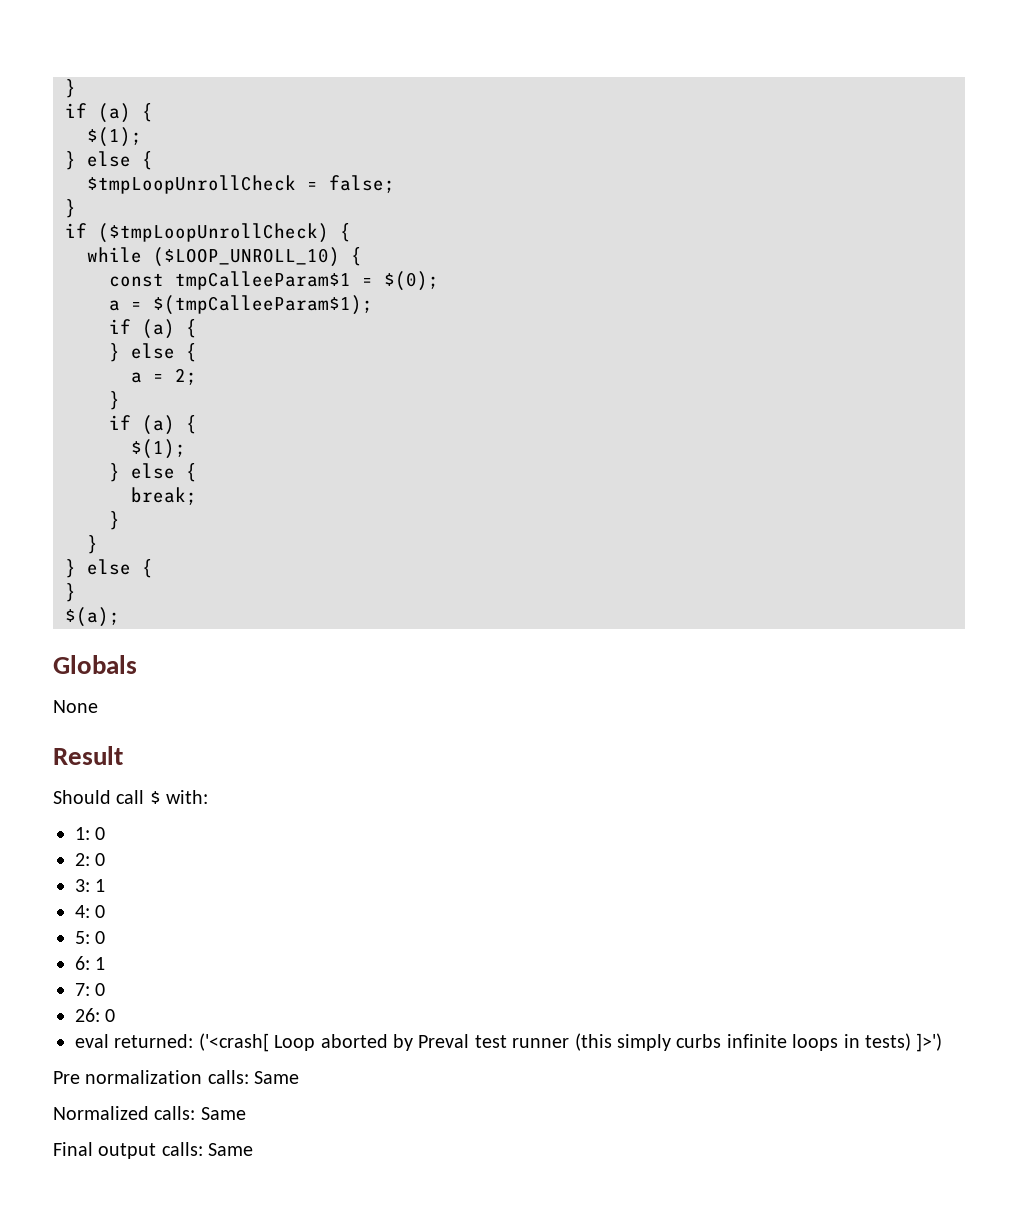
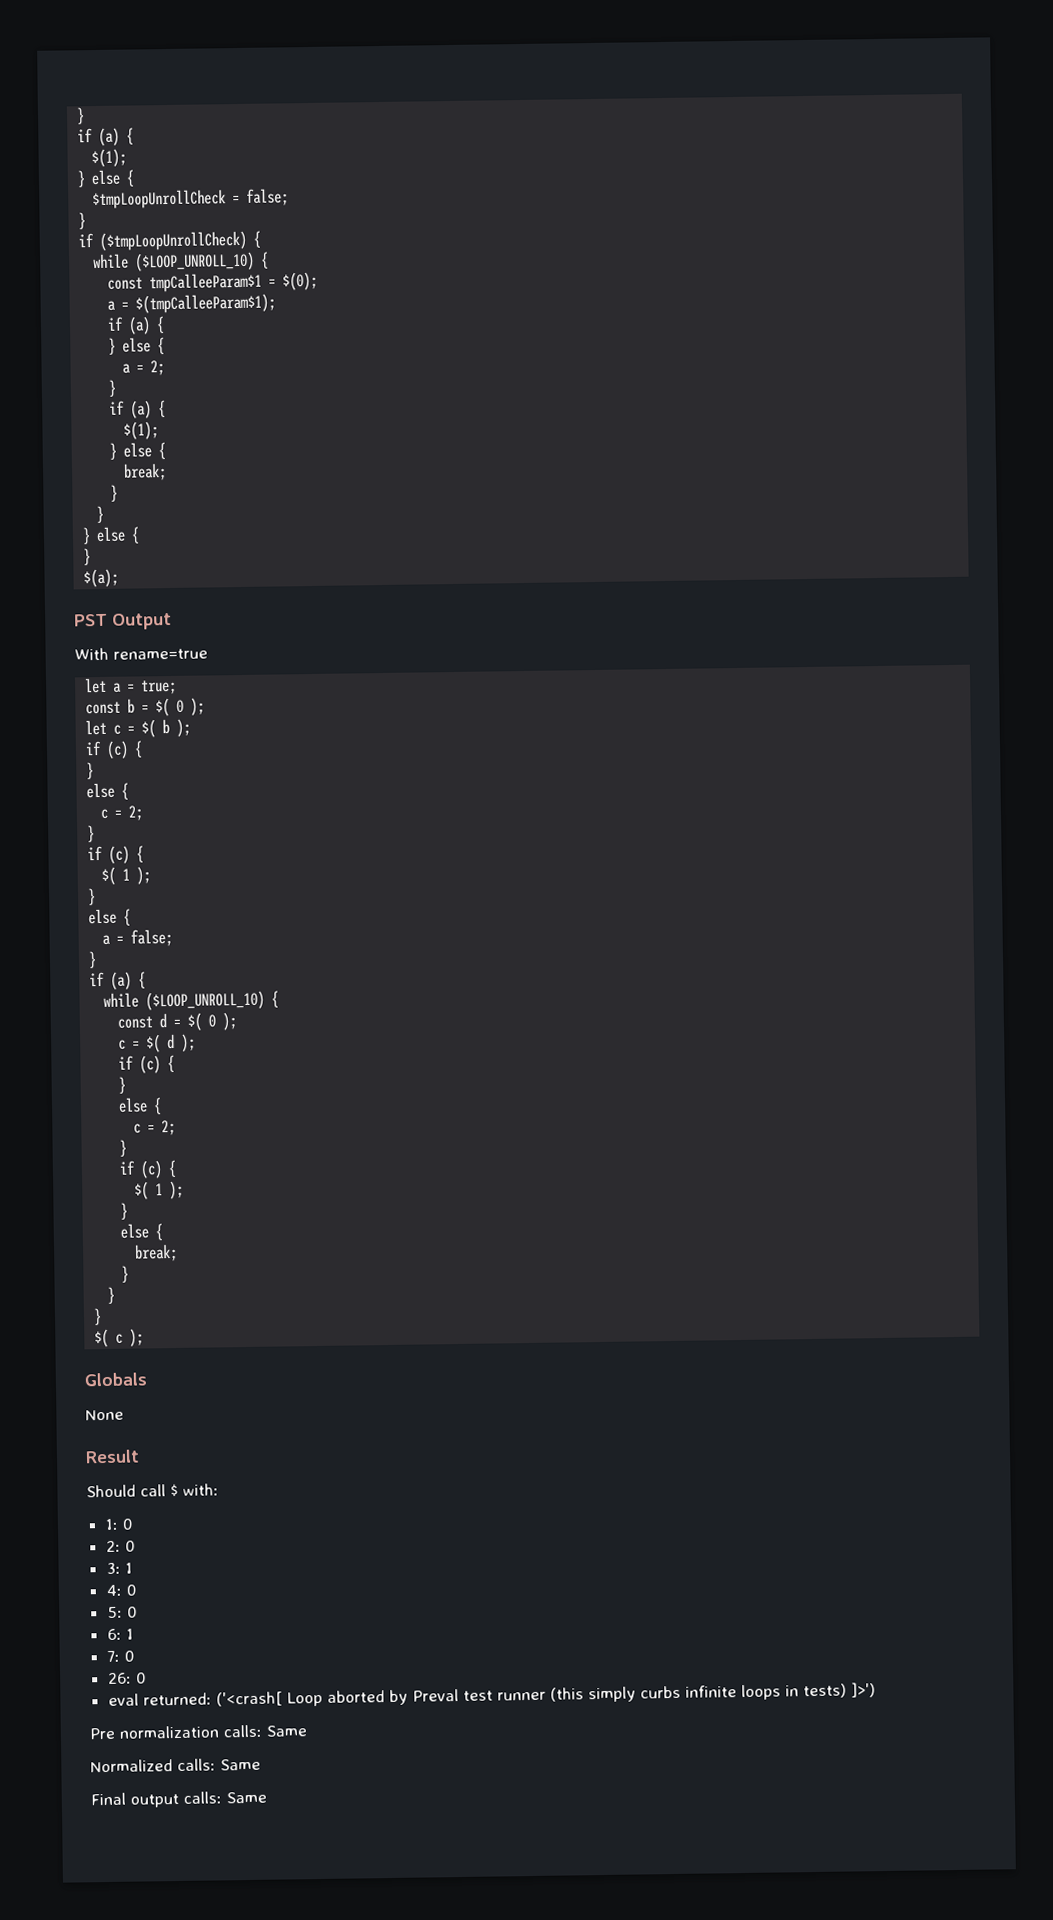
(120, 617) none -> [74,612,172,630] [74,647,208,661] [84,677,178,695] [85,697,206,717] [85,718,192,738] [85,740,144,759] [86,762,95,780] [86,782,130,800] [100,805,144,821] [87,825,96,843] [87,845,145,864] [101,866,152,885] [87,888,97,906] [88,908,132,926] [102,928,174,947] [88,951,98,969] [89,971,147,990] [103,990,280,1011] [117,1012,238,1031] [118,1033,197,1053] [118,1054,176,1074] [118,1076,127,1094] [118,1097,163,1115] [133,1119,177,1136] [119,1139,128,1157] [119,1159,178,1179] [134,1180,185,1200] [120,1202,129,1220] [120,1223,164,1241] [134,1243,179,1262] [121,1265,130,1283] [107,1286,116,1304] [93,1308,103,1326] [94,1328,145,1348] // PST Output // With rename=true // let a = true; // const b = $( 0 ); // let c = $( b ); // if (c) { // } // else { // c = 2; // } // if (c) { // $( 1 ); // } // else { // a = false; // } // if (a) { // while ($LOOP_UNROLL_10) { // const d = $( 0 ); // c = $( d ); // if (c) { // } // else { // c = 2; // } // if (c) { // $( 1 ); // } // else { // break; // } // } // } // $( c );

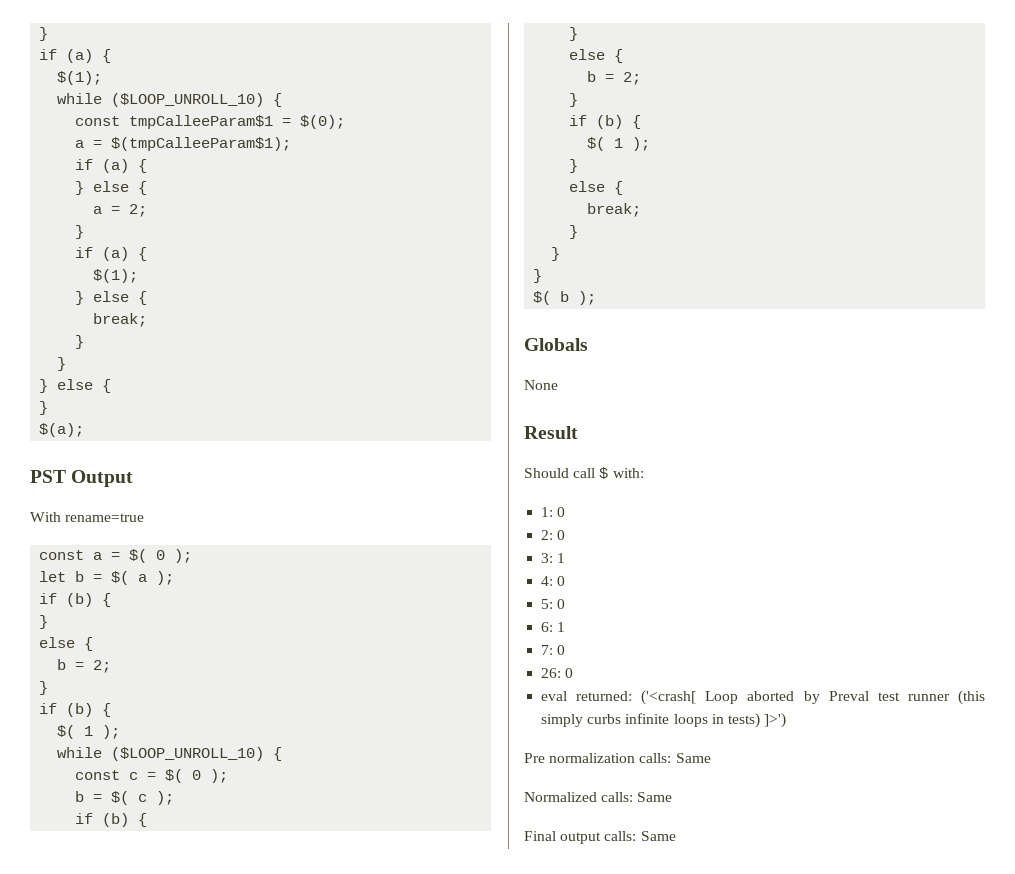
[76,107,86,125] [77,127,135,146] [91,148,128,168] [77,169,136,188] [92,188,290,210] [78,212,87,230] [78,230,262,251] } // if (a) { // $(1); // } else { // $tmpLoopUnrollCheck = false; // } // if ($tmpLoopUnrollCheck) { -> [39,27,49,41] [39,49,112,63] [57,71,103,85] } // if (a) { // $(1);
[84,677,178,695] [85,698,150,715] let a = true; // const b = -> [39,550,121,560] const a =
[113,718,192,738] [85,740,144,759] [86,762,95,780] [86,782,130,800] [100,805,144,821] [87,825,96,843] [87,845,145,864] [101,866,152,885] [87,888,97,906] [88,908,132,926] [102,928,174,947] [88,951,98,969] [89,971,147,990] [103,990,280,1011] [117,1012,238,1031] [118,1033,197,1053] [118,1054,176,1074] [118,1076,127,1094] [118,1097,163,1115] [133,1119,177,1136] [119,1139,128,1157] [119,1160,164,1179] c = $( b ); // if (c) { // } // else { // c = 2; // } // if (c) { // $( 1 ); // } // else { // a = false; // } // if (a) { // while ($LOOP_UNROLL_10) { // const d = $( 0 ); // c = $( d ); // if (c) { // } // else { // c = 2; // } // if (c) -> [75,571,175,585] [39,593,112,607] [39,615,49,629] [39,637,94,651] [57,659,112,673] [39,681,49,695] [39,703,112,717] [57,725,121,739] [57,747,283,761] [75,769,229,783] [75,791,175,805] [75,813,148,827] [569,27,579,41] [569,49,624,63] [587,71,642,85] [569,93,579,107] [569,115,624,129] b = $( a ); // if (b) { // } // else { // b = 2; // } // if (b) { // $( 1 ); // while ($LOOP_UNROLL_10) { // const c = $( 0 ); // b = $( c ); // if (b) { // } // else { // b = 2; // } // if (b)
[115,1333,124,1344] c -> [560,291,570,302] b

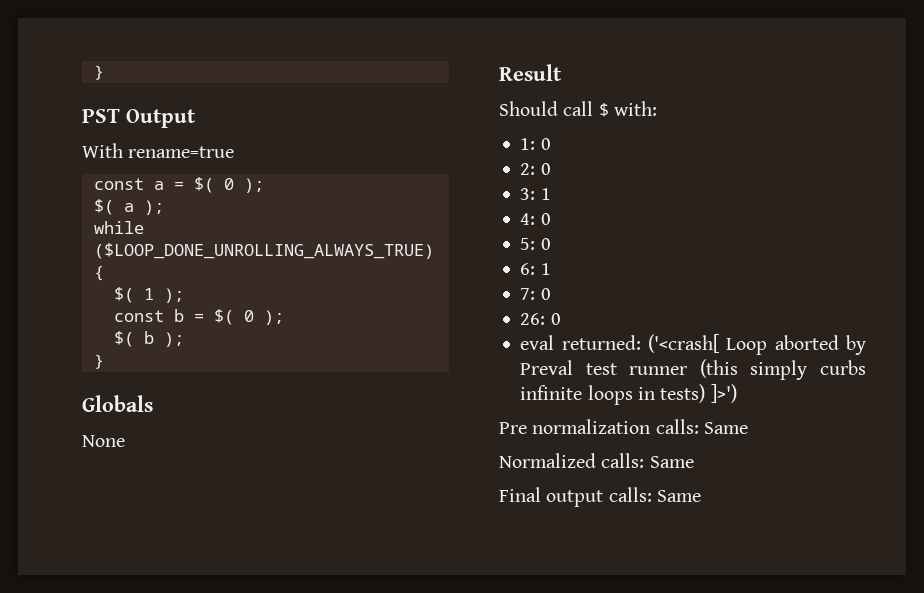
[39,27,49,41] [39,49,112,63] [57,71,103,85] [57,93,283,107] [75,115,346,129] [75,137,292,151] [75,159,148,173] [75,181,148,195] [93,204,148,217] [75,225,85,239] [75,247,148,261] [93,269,139,283] [75,291,148,305] [93,313,148,327] [75,335,85,349] [57,357,67,371] [39,379,112,393] [39,401,49,415] [39,423,85,437] } // if (a) { // $(1); // while ($LOOP_UNROLL_10) { // const tmpCalleeParam$1 = $(0); // a = $(tmpCalleeParam$1); // if (a) { // } else { // a = 2; // } // if (a) { // $(1); // } else { // break; // } // } // } else { // } // $(a); -> [93,65,104,80] }
[39,571,103,582] let b = -> (264, 185) none
[39,593,112,607] [39,615,49,629] [39,637,94,651] [57,659,112,673] [39,681,49,695] [39,703,112,717] [57,725,121,739] [57,747,283,761] [75,769,229,783] [75,791,175,805] [75,813,148,827] [569,27,579,41] [569,49,624,63] [587,71,642,85] [569,93,579,107] [569,115,642,129] [587,137,651,151] [569,159,579,173] [569,181,624,195] [587,203,642,217] [569,225,579,239] [551,247,561,261] [533,269,543,283] [533,291,597,305] if (b) { // } // else { // b = 2; // } // if (b) { // $( 1 ); // while ($LOOP_UNROLL_10) { // const c = $( 0 ); // b = $( c ); // if (b) { // } // else { // b = 2; // } // if (b) { // $( 1 ); // } // else { // break; // } // } // } // $( b ); -> [93,221,144,234] [93,243,434,259] [93,266,104,281] [113,287,184,303] [113,309,284,325] [113,331,184,347] [93,354,104,369] while ($LOOP_DONE_UNROLLING_ALWAYS_TRUE) { // $( 1 ); // const b = $( 0 ); // $( b ); // }

